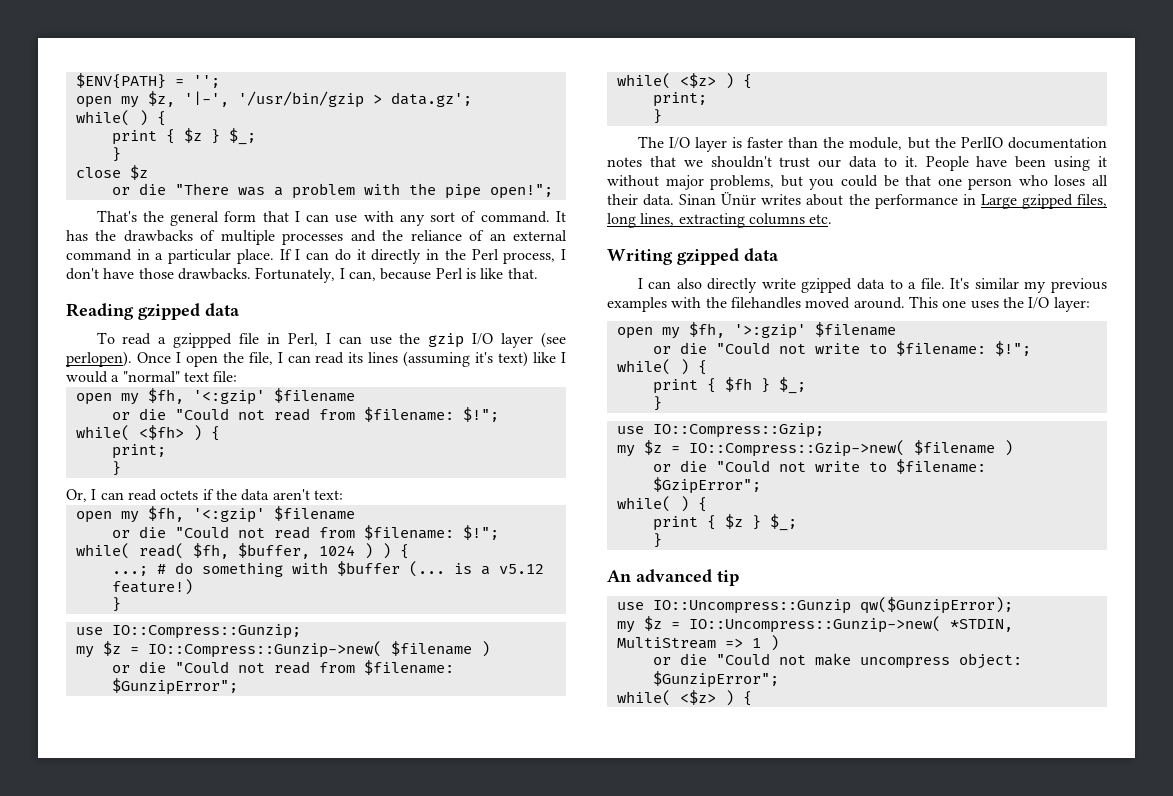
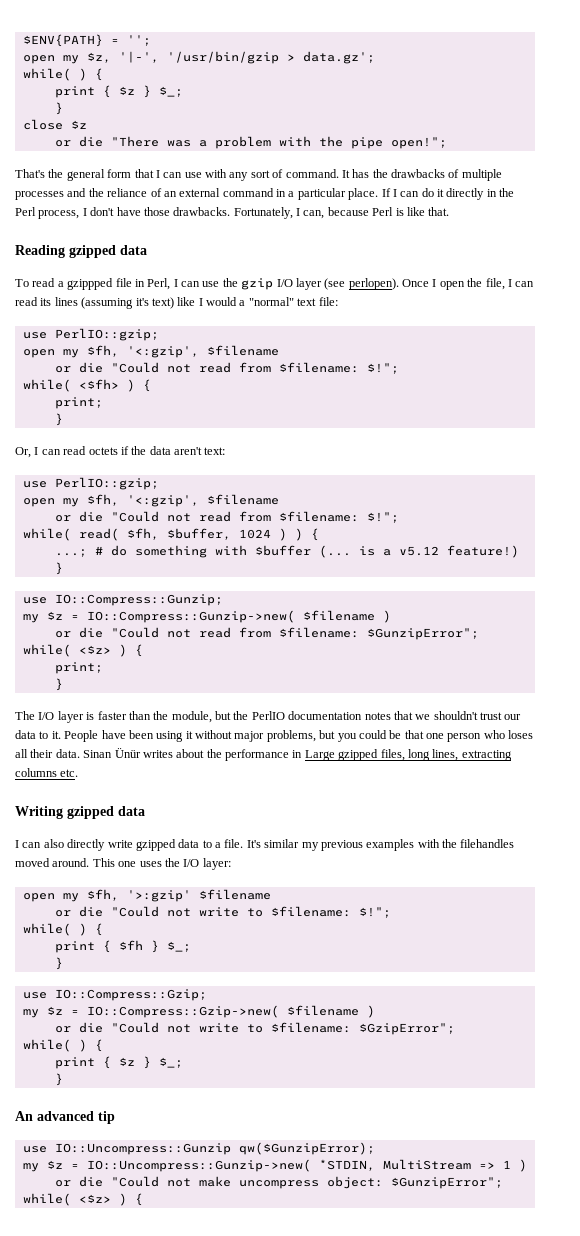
[75,388,265,405] // open my $fh, '<:gzip' -> [22,328,159,341] [22,345,199,358] // use PerlIO::gzip; // open my $fh, '<:gzip',
[75,506,265,523] // open my $fh, '<:gzip' -> [22,477,159,490] [22,494,199,507] // use PerlIO::gzip; // open my $fh, '<:gzip',

